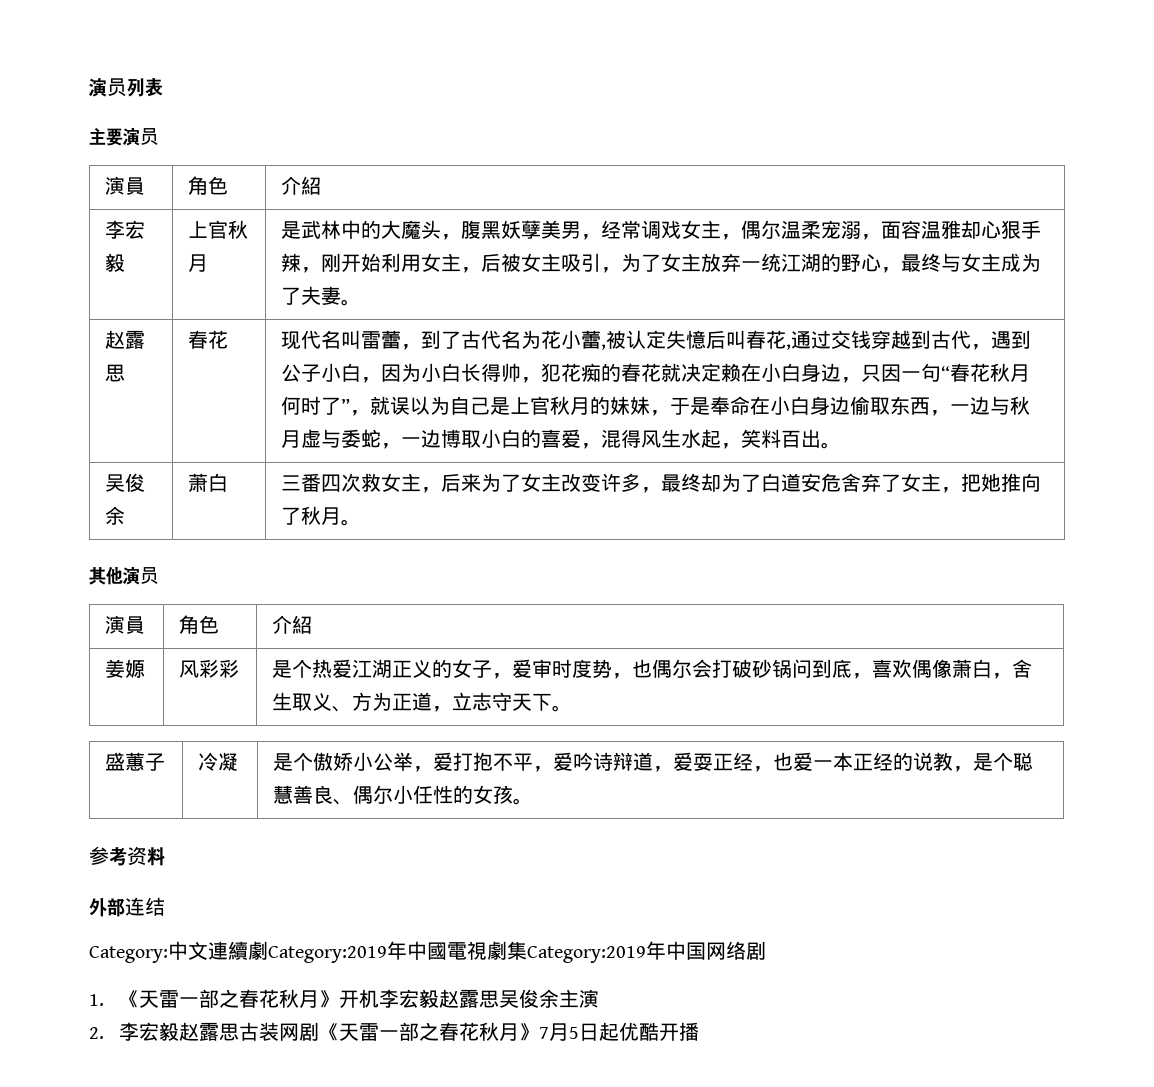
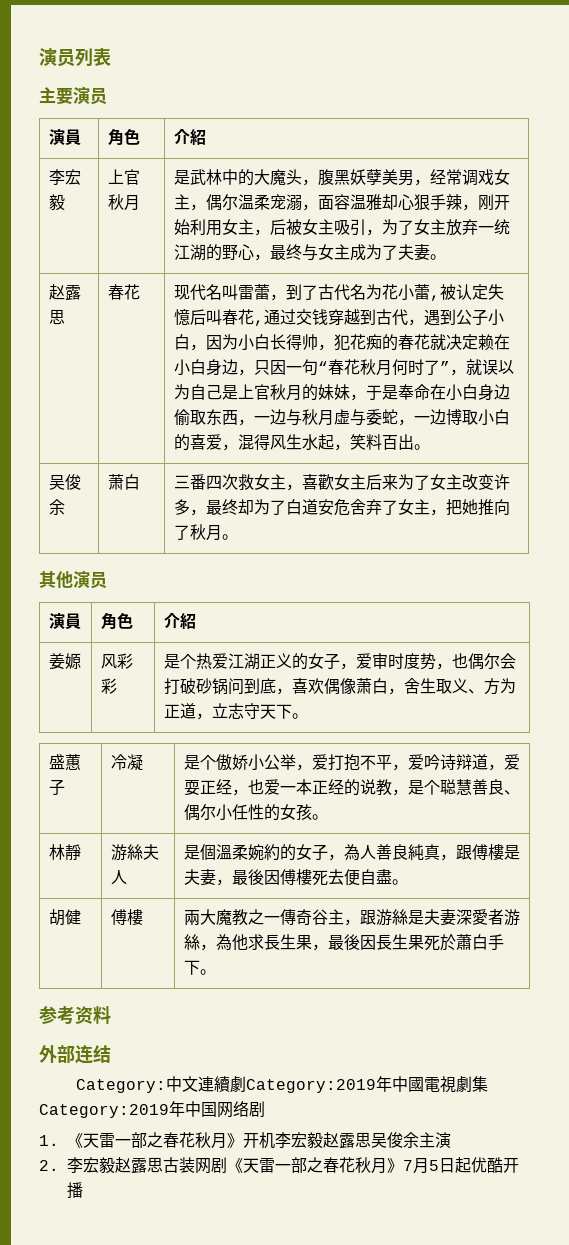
(441, 490) none -> [301,474,366,490] 喜歡女主
(533, 801) none -> [48,844,81,860] [110,844,159,861] [110,870,127,885] [183,844,520,861] [183,869,408,886] [48,909,81,926] [110,909,143,925] [183,909,520,926] [183,934,504,951] [183,960,216,975] // 林靜 | 游絲夫人 | 是個溫柔婉約的女子，為人善良純真，跟傅樓是夫妻，最後因傅樓死去便自盡。 // 胡健 | 傅樓 | 兩大魔教之一傳奇谷主，跟游絲是夫妻深愛者游絲，為他求長生果，最後因長生果死於蕭白手下。

